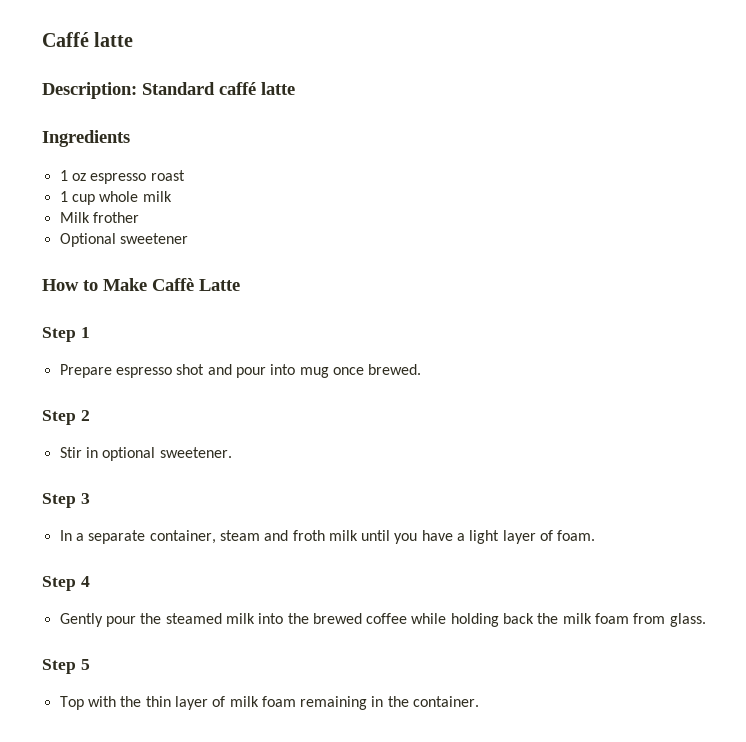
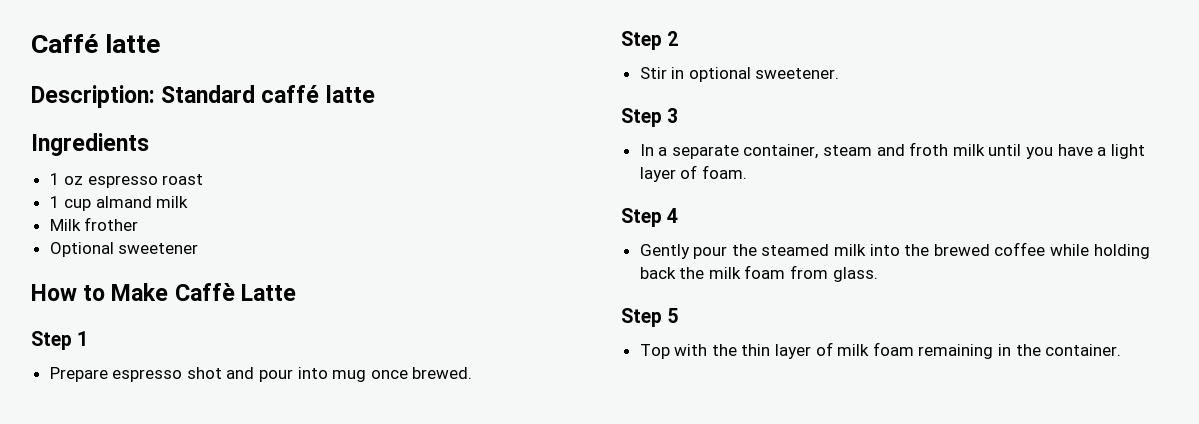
[99,191,139,202] whole -> [95,196,152,208] almand

